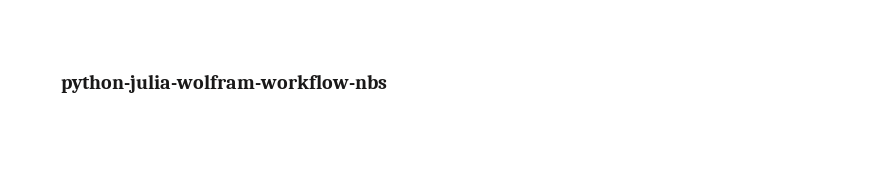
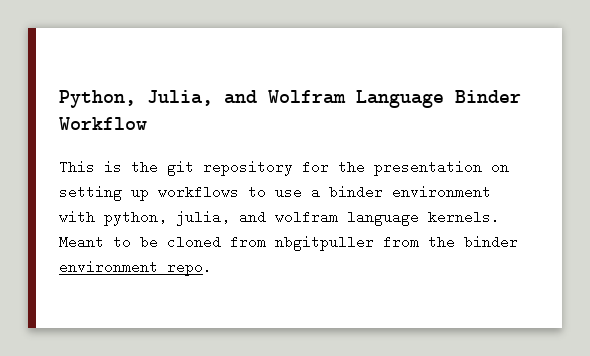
[61,74,387,93] python-julia-wolfram-workflow-nbs -> [59,90,521,108] [59,117,147,130] [59,160,509,176] [59,185,491,201] [59,210,500,226] [59,235,518,251] [59,260,212,276] Python, Julia, and Wolfram Language Binder Workflow // This is the git repository for the presentation on setting up workflows to use a binder environment with python, julia, and wolfram language kernels. Meant to be cloned from nbgitpuller from the binder environment repo.

